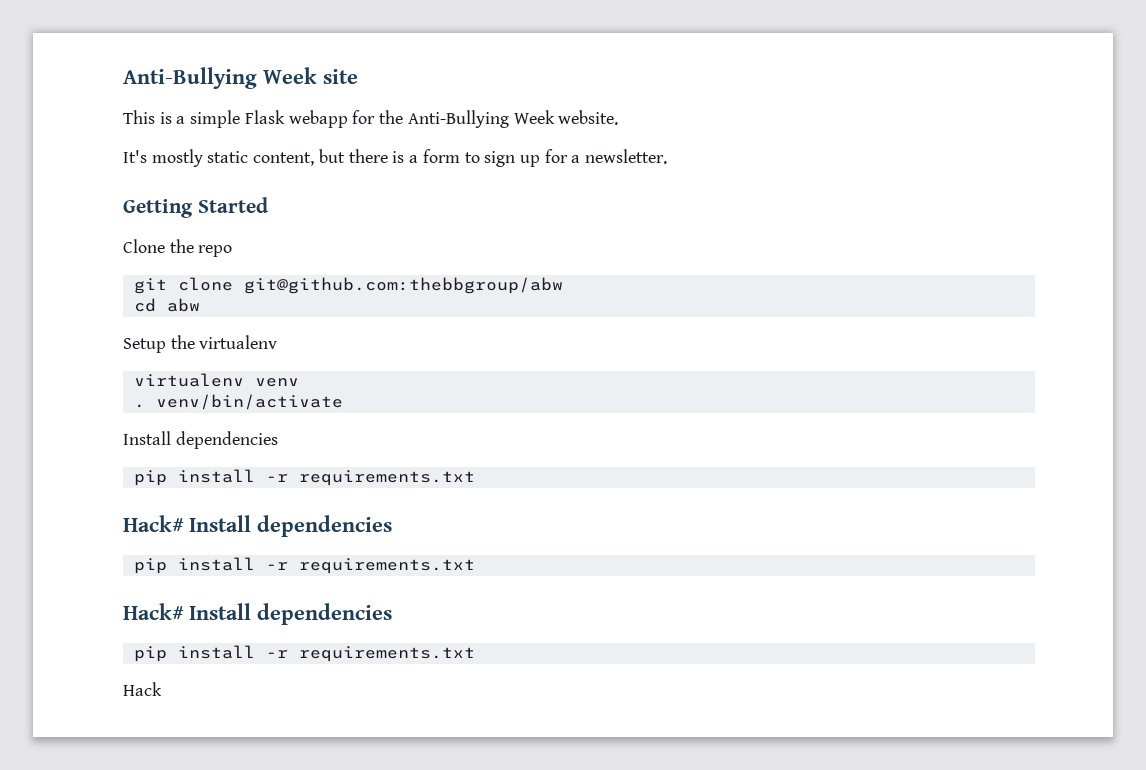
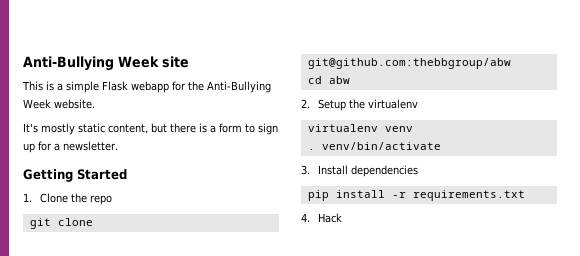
(268, 205) none -> [23,193,32,202] 1.
(200, 305) none -> [301,99,310,108] 2.
[123,431,278,449] [133,469,475,486] [123,515,392,537] [133,557,475,574] [123,603,392,625] [133,645,475,662] Install dependencies // pip install -r requirements.txt // Hack# Install dependencies // pip install -r requirements.txt // Hack# Install dependencies // pip install -r requirements.txt // -> [301,165,418,177] [307,190,525,201] [301,213,310,222] 3. Install dependencies // pip install -r requirements.txt // 4.

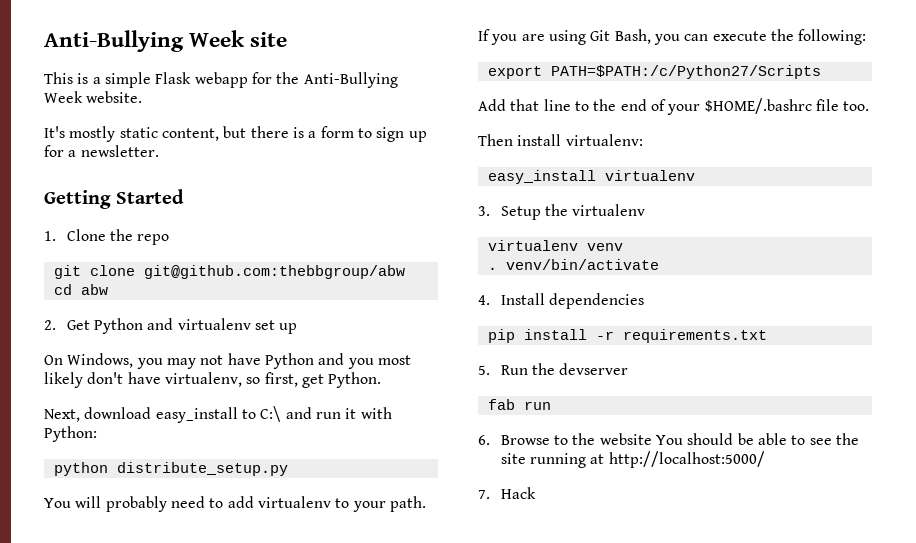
(310, 103) none -> [66,318,298,334] [44,353,411,369] [44,372,382,388] [44,406,392,423] [44,426,97,442] [53,462,288,476] [44,496,426,512] [478,29,867,45] [487,65,821,79] [478,98,870,115] [478,134,643,146] [487,170,695,184] [478,206,490,216] Get Python and virtualenv set up // On Windows, you may not have Python and you most likely don't have virtualenv, so first, get Python. // Next, download easy_install to C:\ and run it with Python: // python distribute_setup.py // You will probably need to add virtualenv to your path. If you are using Git Bash, you can execute the following: // export PATH=$PATH:/c/Python27/Scripts // Add that line to the end of your $HOME/.bashrc file too. // Then install virtualenv: // easy_install virtualenv // 3.
[301,165,310,175] 3. -> [478,295,490,305] 4.
[301,213,310,222] 4. -> [478,363,629,375] [487,399,551,410] [478,433,859,445] [500,451,765,468] [478,490,490,499] 5. Run the devserver // fab run // 6. Browse to the website You should be able to see the site running at http://localhost:5000/ // 7.

